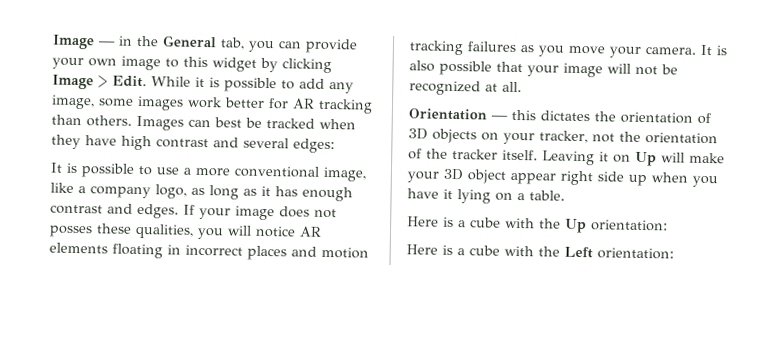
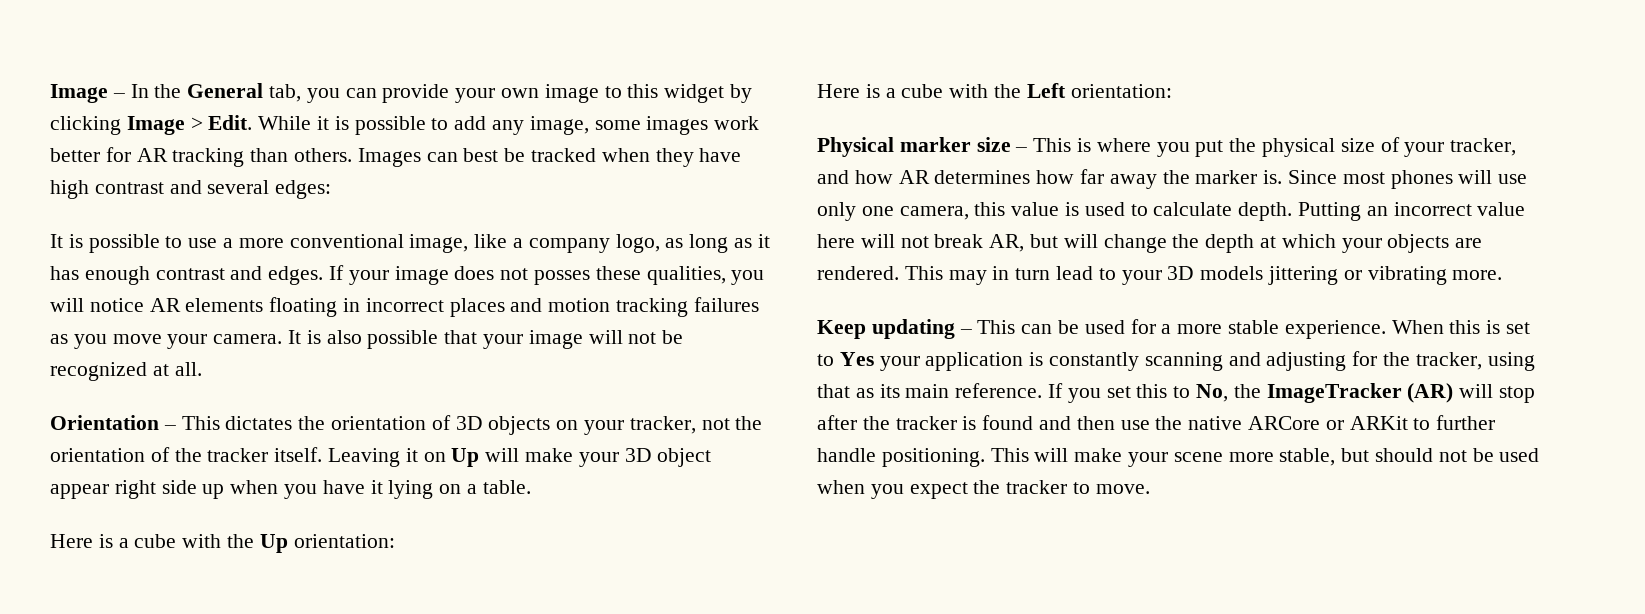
[52,34,133,50] Image — in -> [50,84,149,103] Image – In
[491,109,536,121] — this -> [163,416,220,430] – This
(674, 253) none -> [817,137,1517,157] [817,169,1528,189] [817,202,1526,221] [817,234,1483,253] [817,266,1503,285] [817,319,1531,339] [817,351,1535,371] [817,383,1536,403] [817,415,1496,430] [817,448,1540,467] [817,480,1150,499] // Physical marker size – This is where you put the physical size of your tracker, and how AR determines how far away the marker is. Since most phones will use only one camera, this value is used to calculate depth. Putting an incorrect value here will not break AR, but will change the depth at which your objects are rendered. This may in turn lead to your 3D models jittering or vibrating more. // Keep updating – This can be used for a more stable experience. When this is set to Yes your application is constantly scanning and adjusting for the tracker, using that as its main reference. If you set this to No, the ImageTracker (AR) will stop after the tracker is found and then use the native ARCore or ARKit to further handle positioning. This will make your scene more stable, but should not be used when you expect the tracker to move.

